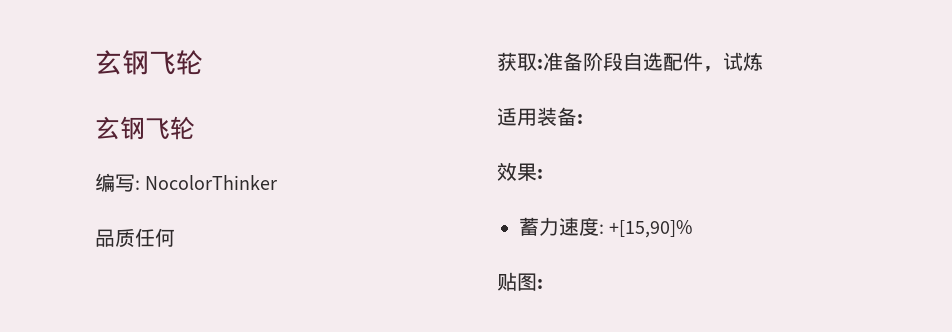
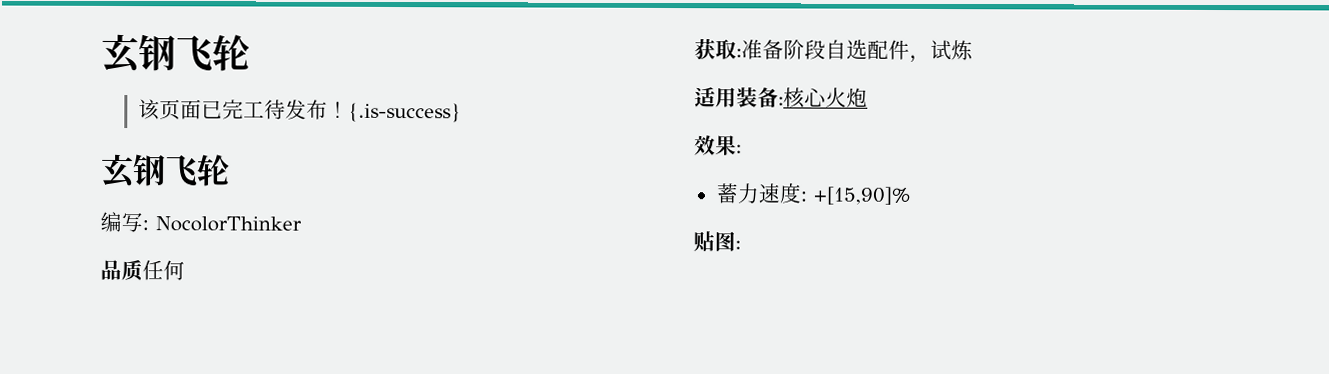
[95,50,203,75] 玄钢飞轮 -> [101,33,250,75] [138,99,462,123] 玄钢飞轮 // 该页面已完工待发布！{.is-success}
(583, 119) none -> [783,87,868,109] 核心火炮

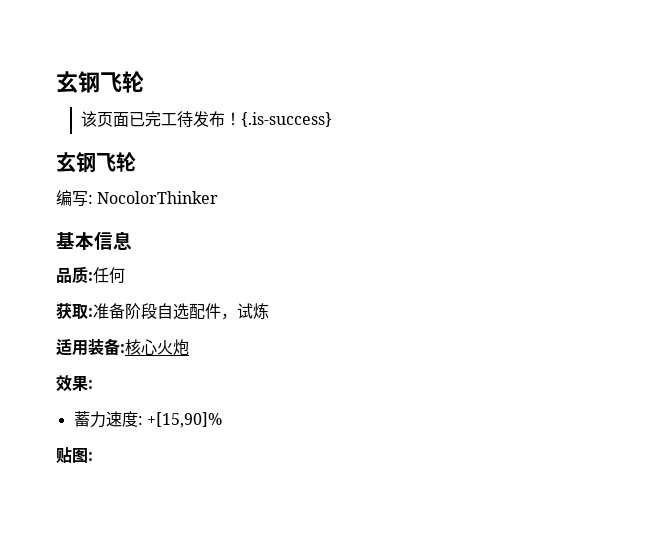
(302, 224) none -> [56,231,132,250] // 基本信息
(143, 270) none -> [88,272,93,281] :

